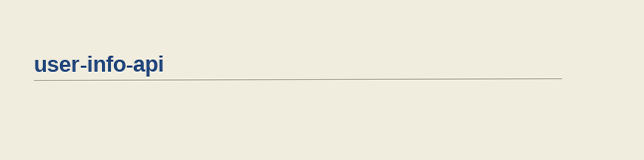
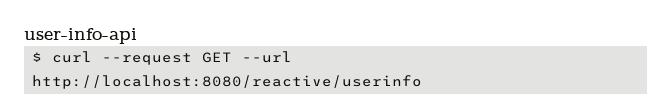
(164, 66) none -> [32,51,293,65] [32,75,423,89] // $ curl --request GET --url http://localhost:8080/reactive/userinfo

